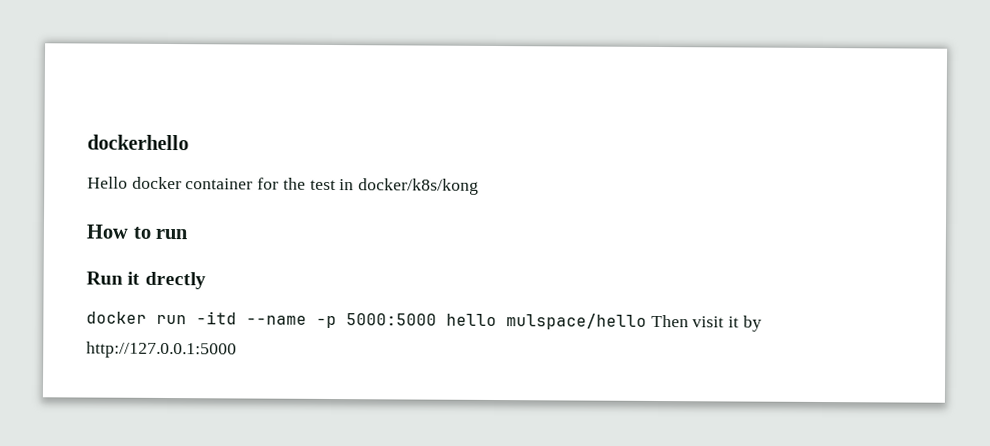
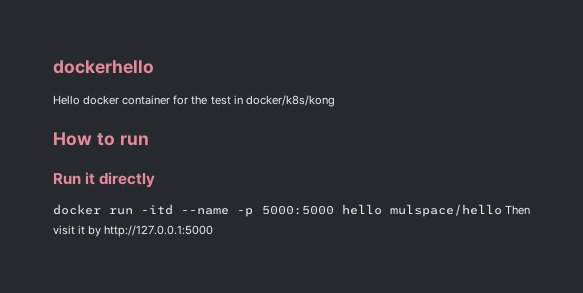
[144,271,206,290] drectly -> [99,172,156,188] directly

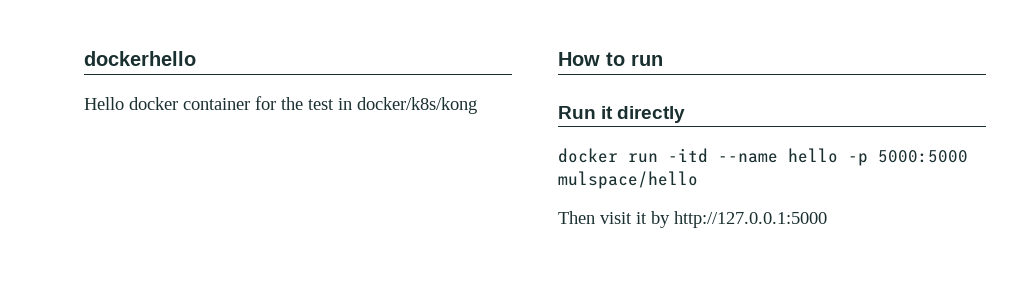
(230, 211) none -> [788,148,838,163] hello
[341,204,382,215] hello -> (968, 156) none
(502, 210) none -> (698, 180) //

